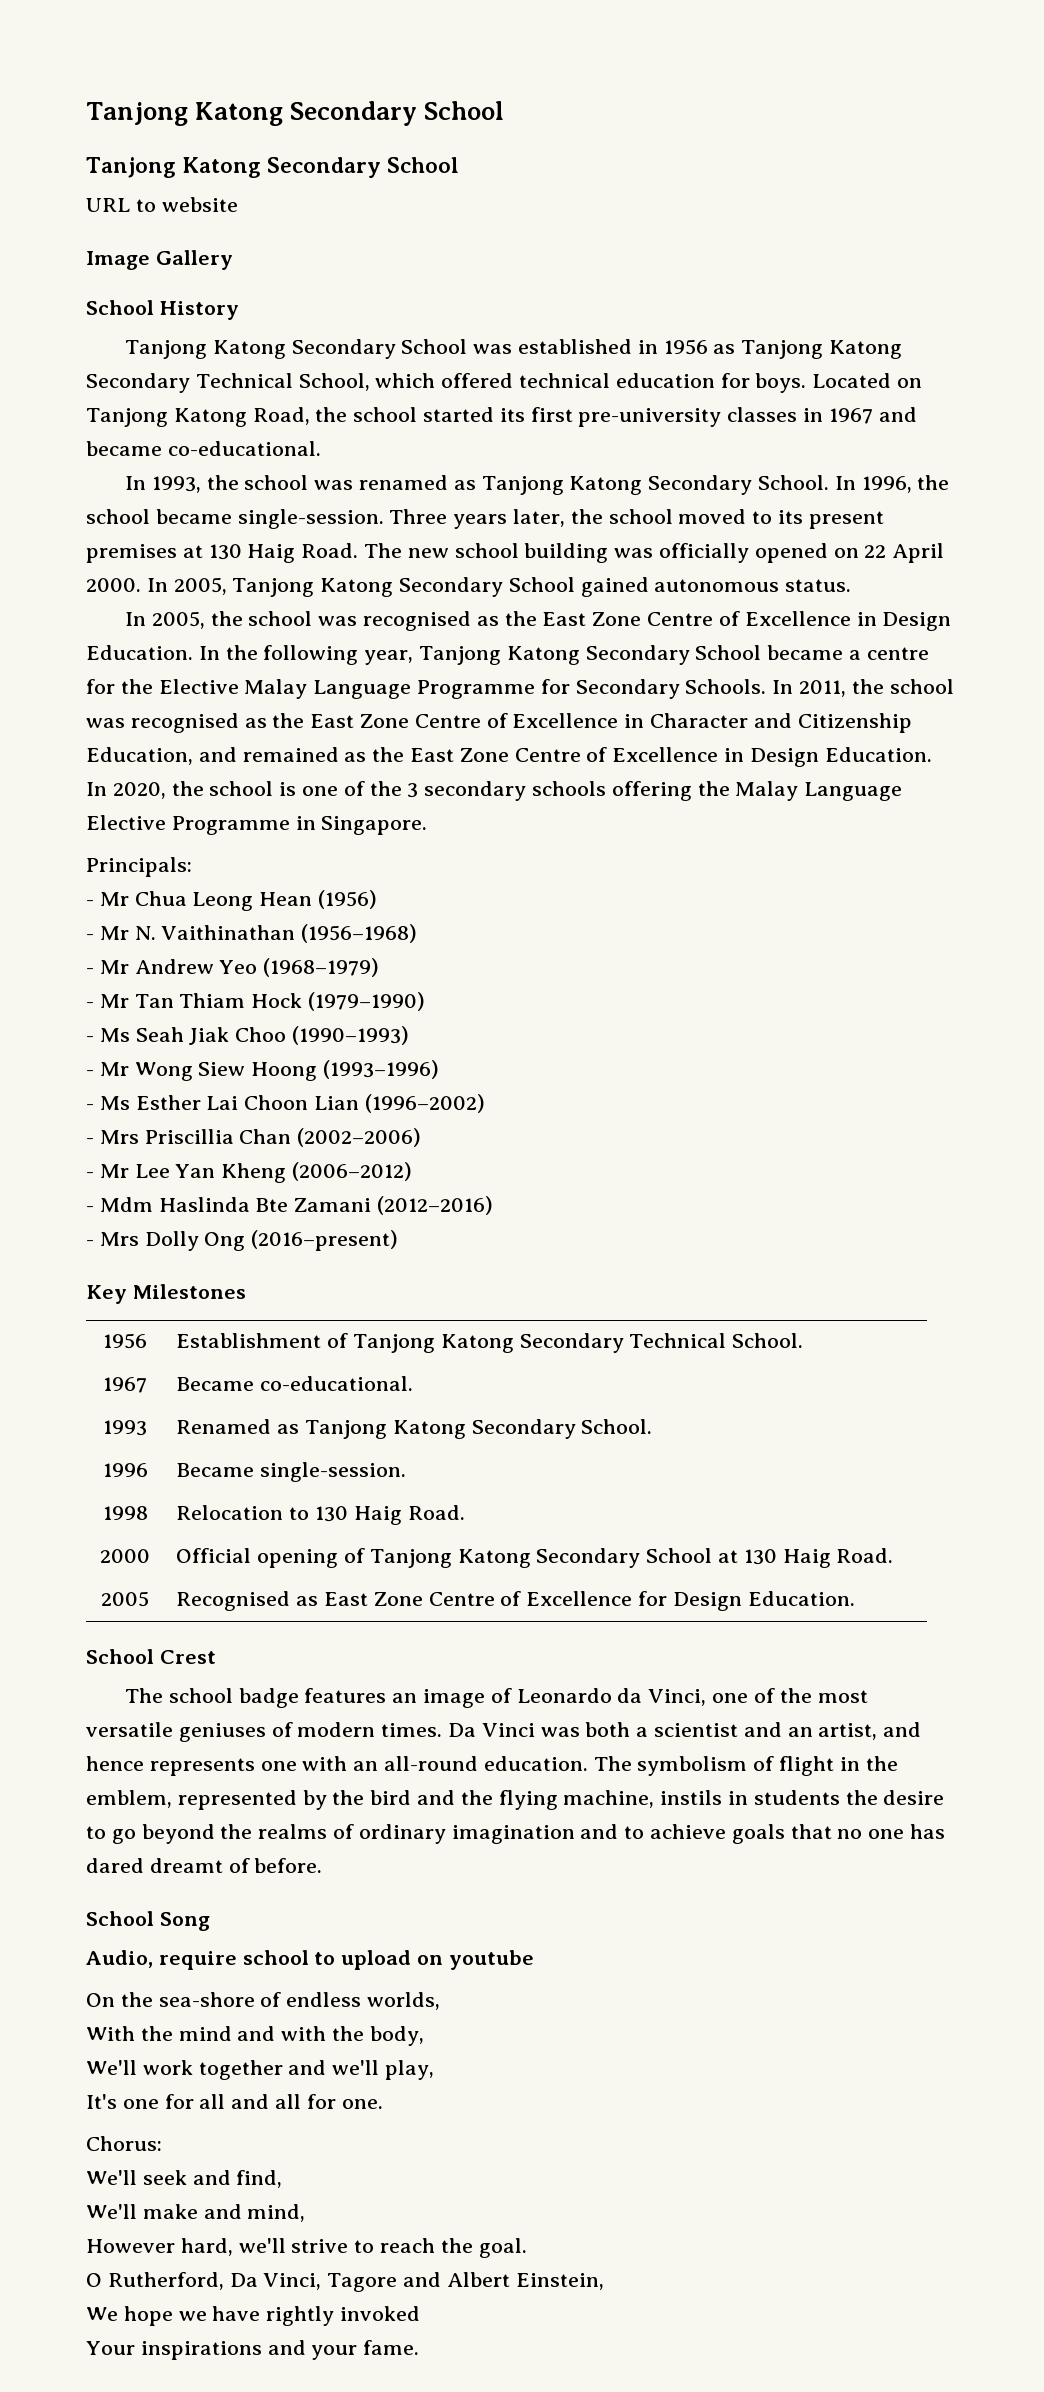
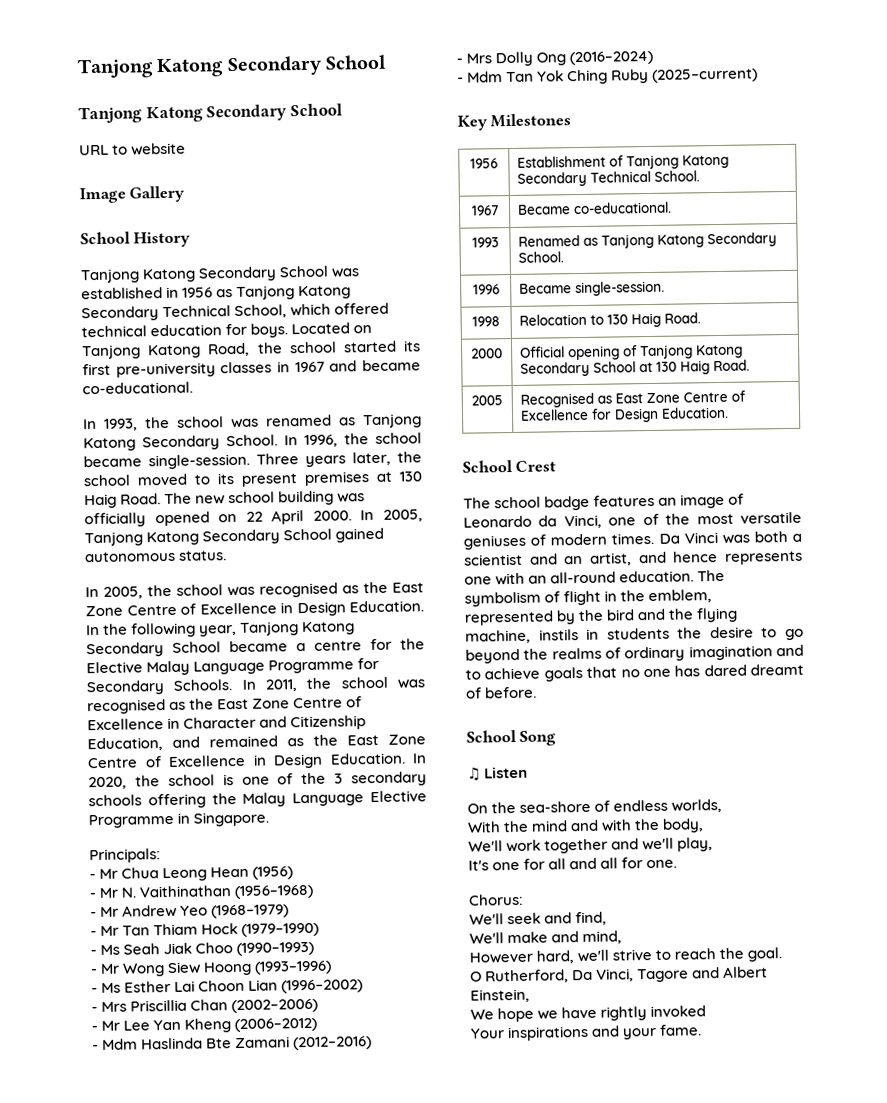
[251,1230,399,1251] (2016–present) -> [569,50,654,66] [457,68,759,85] (2016–2024) // - Mdm Tan Yok Ching Ruby (2025–current)
[86,1950,534,1970] Audio, require school to upload on youtube -> [467,766,529,781] ♫ Listen

